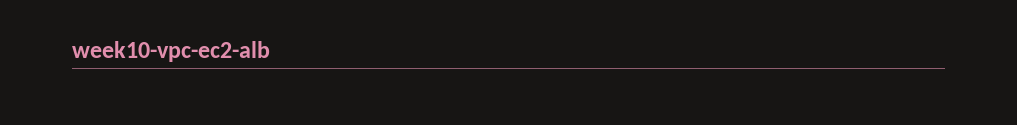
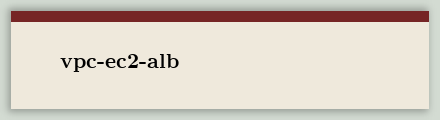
[72,41,270,62] week10-vpc-ec2-alb -> [60,54,179,72] vpc-ec2-alb

